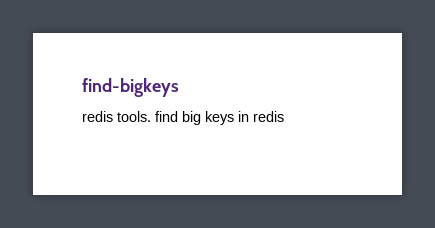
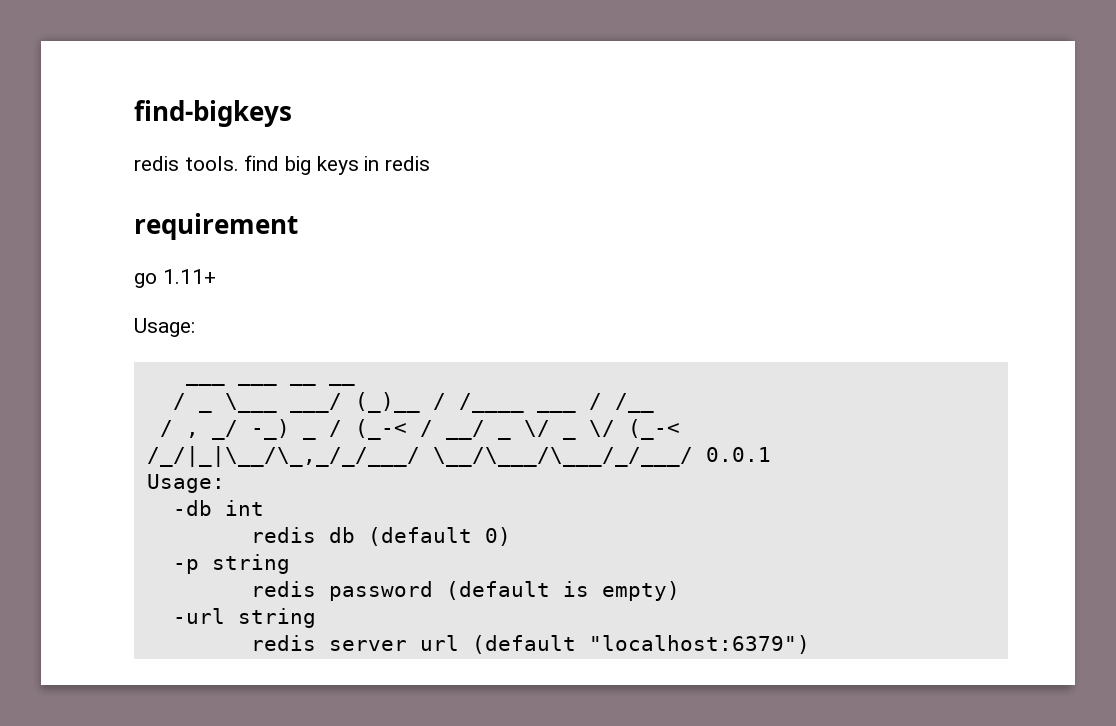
(284, 116) none -> [134,213,298,240] [134,269,216,288] [134,318,195,337] [185,381,355,386] [172,392,654,413] [159,419,680,440] [146,446,771,467] [146,474,225,493] [172,500,264,516] [250,527,511,546] [172,554,290,574] [250,581,680,601] [172,608,316,628] [250,635,810,654] // requirement // go 1.11+ // Usage: // ___ ___ __ __ // / _ \___ ___/ (_)__ / /____ ___ / /__ // / , _/ -_) _ / (_-< / __/ _ \/ _ \/ (_-< // /_/|_|\__/\_,_/_/___/ \__/\___/\___/_/___/ 0.0.1 // Usage: // -db int // redis db (default 0) // -p string // redis password (default is empty) // -url string // redis server url (default "localhost:6379")

